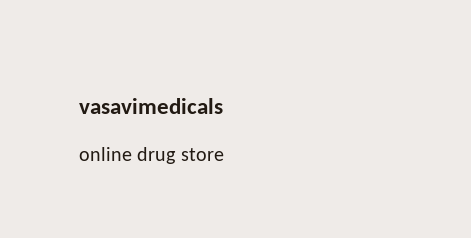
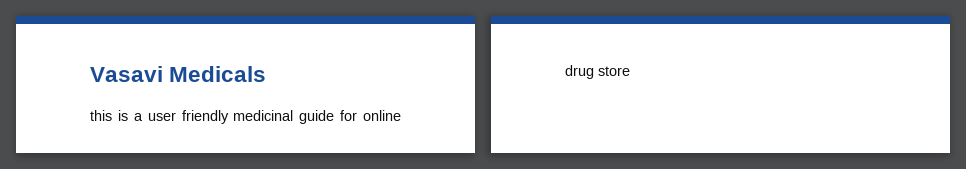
[79,98,223,114] vasavimedicals // -> [90,66,267,82] [90,110,358,124] Vasavi Medicals // this is a user friendly medicinal guide for

